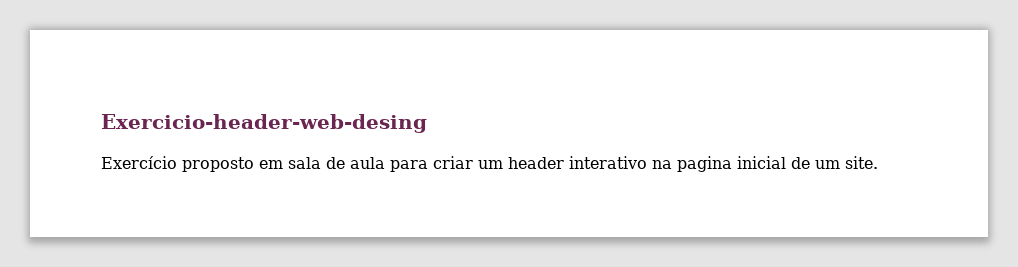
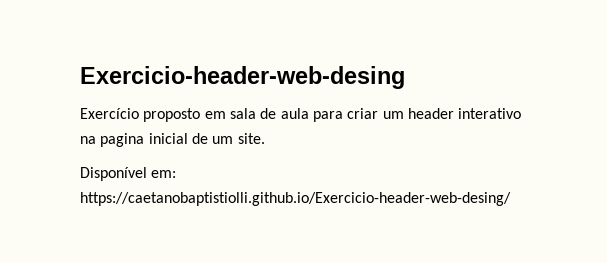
(878, 162) none -> [80,167,177,181] [80,192,511,206] // Disponível em: https://caetanobaptistiolli.github.io/Exercicio-header-web-desing/

